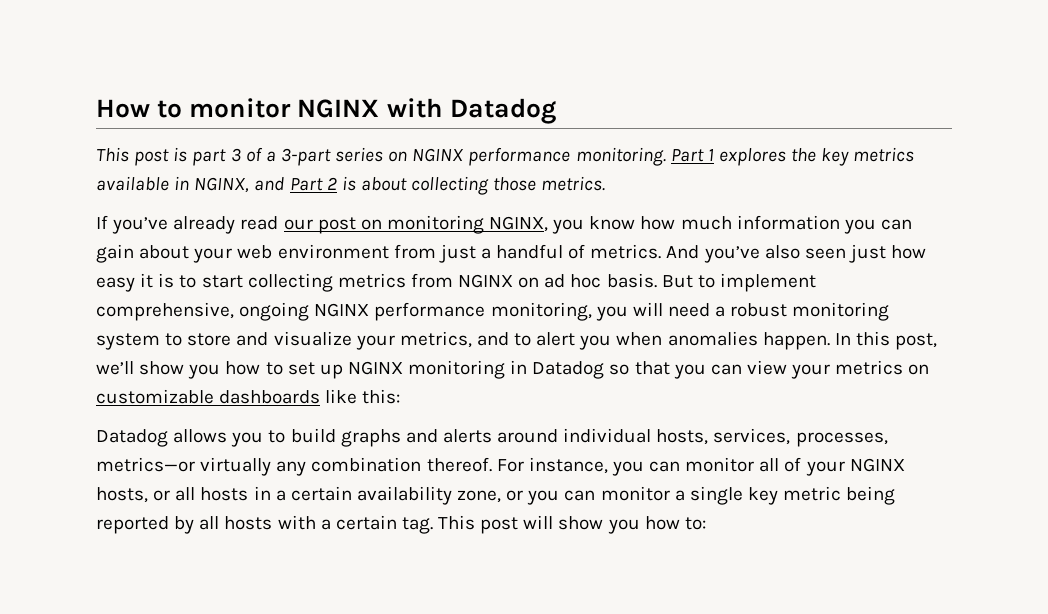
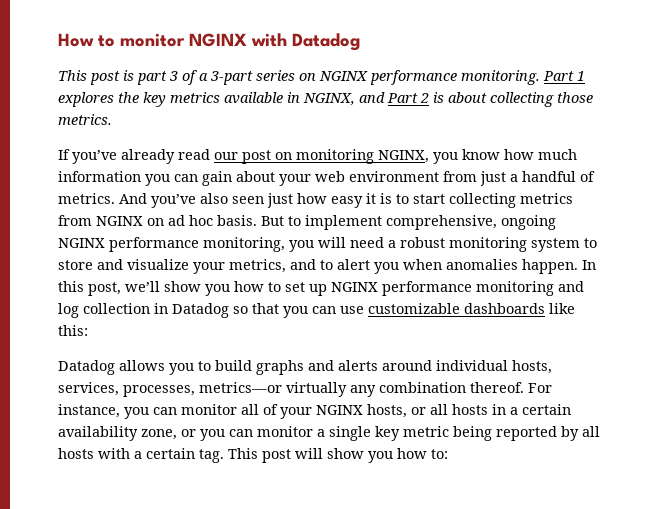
[408,360,506,379] monitoring -> [382,281,584,296] [58,303,150,318] performance monitoring and log collection
[746,360,930,379] view your metrics on -> [340,306,364,314] use

